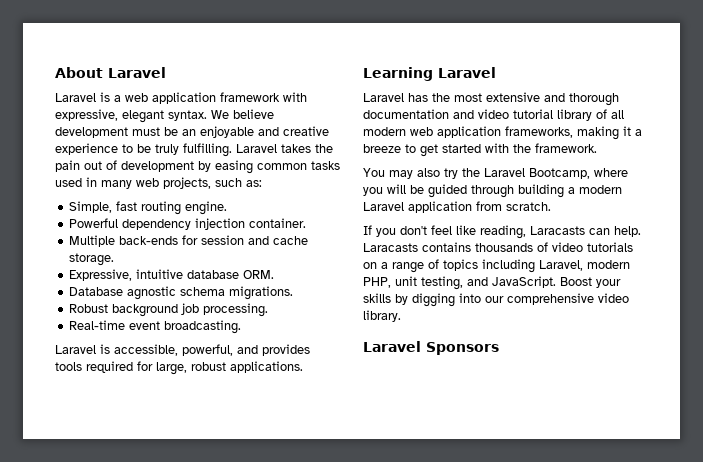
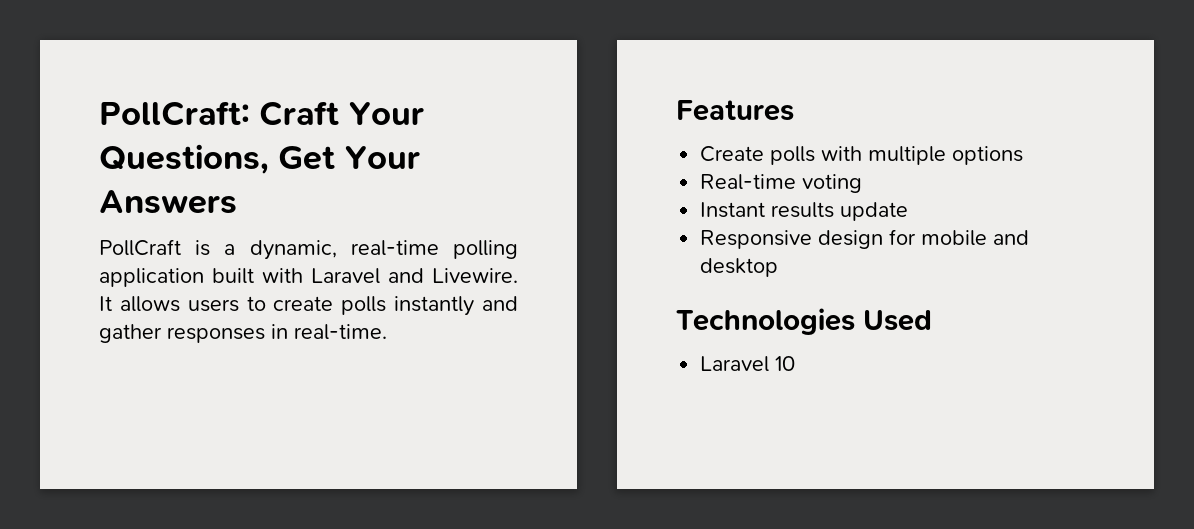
[55,67,166,78] [55,92,307,104] [55,109,274,123] [55,126,329,138] [55,143,333,157] [55,160,340,174] [55,177,262,189] [69,201,228,215] [69,218,307,230] [69,235,309,247] [69,253,115,266] [69,269,275,281] [69,286,294,300] [69,303,269,317] [69,320,242,334] [55,344,310,356] [55,361,303,375] [363,67,496,81] [363,92,619,106] [363,109,624,121] [363,126,642,140] [363,143,597,157] [363,168,628,179] [363,184,622,198] [363,201,551,213] [363,225,641,239] [363,242,633,252] [363,259,630,273] [363,276,621,290] [363,293,629,307] [363,310,401,322] [363,341,499,355] About Laravel // Laravel is a web application framework with expressive, elegant syntax. We believe development must be an enjoyable and creative experience to be truly fulfilling. Laravel takes the pain out of development by easing common tasks used in many web projects, such as: // Simple, fast routing engine. // Powerful dependency injection container. // Multiple back-ends for session and cache storage. // Expressive, intuitive database ORM. // Database agnostic schema migrations. // Robust background job processing. // Real-time event broadcasting. // Laravel is accessible, powerful, and provides tools required for large, robust applications. // Learning Laravel // Laravel has the most extensive and thorough documentation and video tutorial library of all modern web application frameworks, making it a breeze to get started with the framework. // You may also try the Laravel Bootcamp, where you will be guided through building a modern Laravel application from scratch. // If you don't feel like reading, Laracasts can help. Laracasts contains thousands of video tutorials on a range of topics including Laravel, modern PHP, unit testing, and JavaScript. Boost your skills by digging into our comprehensive video library. // Laravel Sponsors -> [99,101,424,126] [99,144,420,175] [99,190,237,214] [99,239,518,260] [99,268,518,287] [99,296,518,316] [99,324,387,343] [676,100,794,121] [700,146,1024,165] [700,174,863,193] [700,202,909,221] [700,229,1030,249] [700,258,779,277] [676,308,932,335] [700,356,796,372] PollCraft: Craft Your Questions, Get Your Answers // PollCraft is a dynamic, real-time polling application built with Laravel and Livewire. It allows users to create polls instantly and gather responses in real-time. // Features // Create polls with multiple options // Real-time voting // Instant results update // Responsive design for mobile and desktop // Technologies Used // Laravel 10

